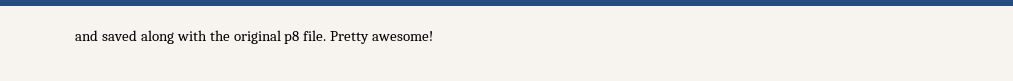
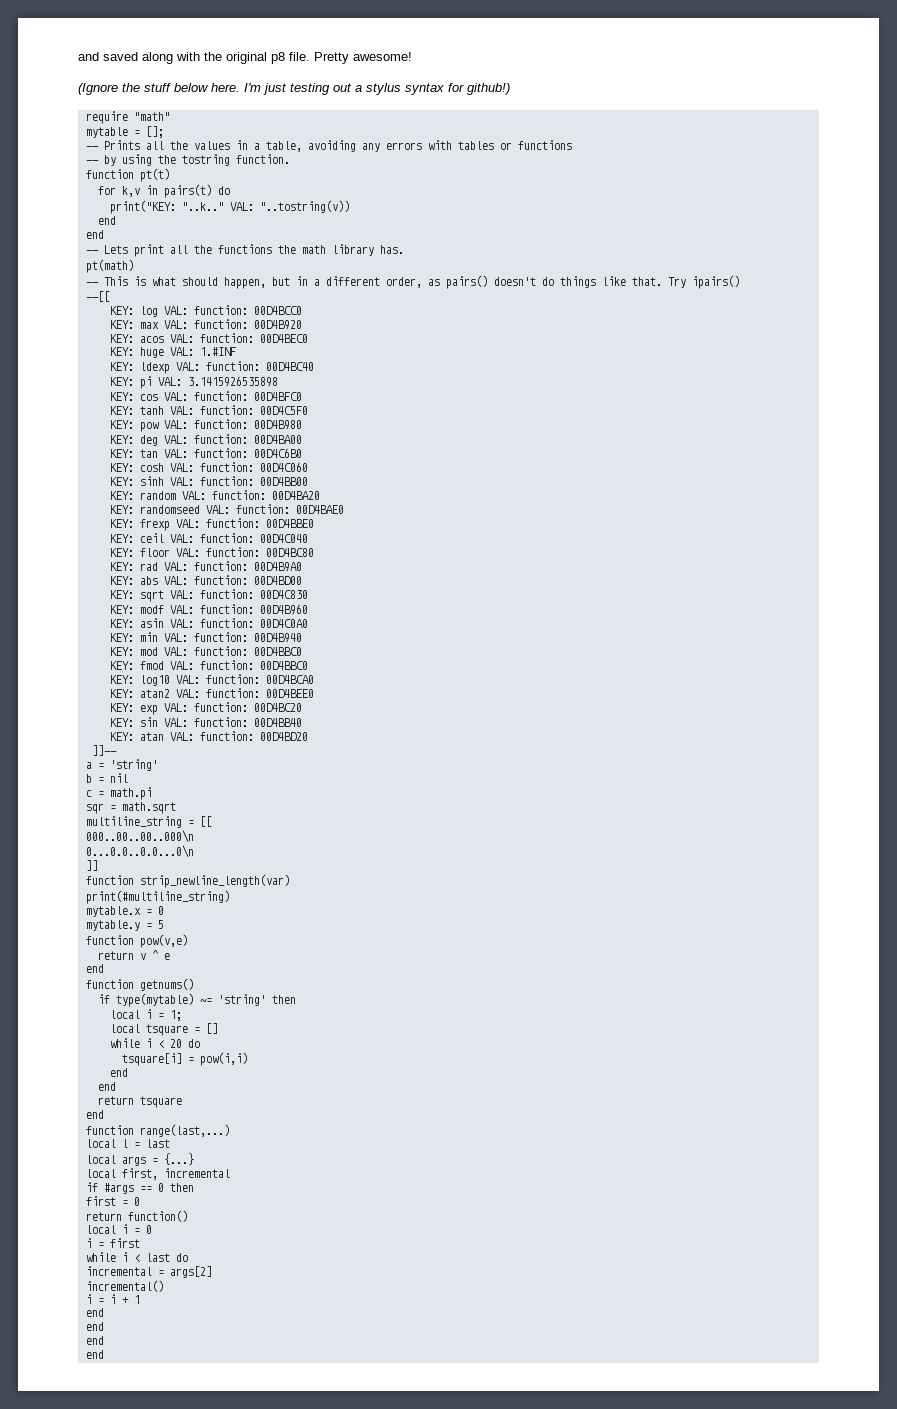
(434, 36) none -> [78,83,510,95] [85,111,170,124] [85,126,164,138] [85,140,572,152] [85,154,290,166] [85,168,170,182] [97,184,230,198] [109,200,350,214] [97,216,116,225] [85,230,104,239] [85,244,404,257] [85,259,134,273] [85,275,740,289] [85,291,110,302] [109,305,302,317] [109,319,302,330] [109,333,308,343] [109,347,236,358] [109,361,314,374] [109,376,278,389] [109,391,302,401] [109,405,308,415] [109,419,302,432] [109,434,302,446] [109,448,302,458] [109,462,308,472] [109,476,308,486] [109,490,320,500] [109,504,344,514] [109,518,314,531] [109,533,308,543] [109,547,314,557] [109,561,302,572] [109,575,302,585] [109,589,308,602] [109,604,308,615] [109,618,308,628] [109,632,302,643] [109,646,302,656] [109,660,308,670] [109,674,314,686] [109,688,314,698] [109,702,302,715] [109,717,302,727] [109,731,308,741] [91,745,117,756] [85,759,158,771] [85,773,128,783] [85,787,152,800] [85,802,176,814] [85,816,212,828] [85,830,194,843] [85,845,194,858] [85,860,98,871] [85,874,290,888] [85,890,230,904] [85,906,164,917] [85,920,164,931] [85,934,188,948] [97,950,170,960] [85,964,104,973] [85,978,194,991] [97,993,296,1007] [109,1009,182,1021] [109,1023,218,1036] [109,1038,200,1048] [121,1052,248,1066] [109,1068,128,1077] [97,1082,116,1091] [97,1096,182,1108] [85,1110,104,1119] [85,1124,230,1137] [85,1139,170,1148] [85,1153,194,1166] [85,1168,230,1180] [85,1182,194,1194] [85,1196,140,1206] [85,1210,188,1222] [85,1224,152,1234] [85,1238,140,1248] [85,1252,188,1262] [85,1266,212,1278] [85,1280,164,1292] [85,1294,140,1304] [85,1308,104,1317] [85,1322,104,1331] [85,1336,104,1345] [85,1350,104,1359] // (Ignore the stuff below here. I'm just testing out a stylus syntax for github!) // require "math" // mytable = []; // -- Prints all the values in a table, avoiding any errors with tables or functions // -- by using the tostring function. // function pt(t) // for k,v in pairs(t) do // print("KEY: "..k.." VAL: "..tostring(v)) // end // end // -- Lets print all the functions the math library has. // pt(math) // -- This is what should happen, but in a different order, as pairs() doesn't do things like that. Try ipairs() // --[[ // KEY: log VAL: function: 00D4BCC0 // KEY: max VAL: function: 00D4B920 // KEY: acos VAL: function: 00D4BEC0 // KEY: huge VAL: 1.#INF // KEY: ldexp VAL: function: 00D4BC40 // KEY: pi VAL: 3.1415926535898 // KEY: cos VAL: function: 00D4BFC0 // KEY: tanh VAL: function: 00D4C5F0 // KEY: pow VAL: function: 00D4B980 // KEY: deg VAL: function: 00D4BA00 // KEY: tan VAL: function: 00D4C6B0 // KEY: cosh VAL: function: 00D4C060 // KEY: sinh VAL: function: 00D4BB00 // KEY: random VAL: function: 00D4BA20 // KEY: randomseed VAL: function: 00D4BAE0 // KEY: frexp VAL: function: 00D4BBE0 // KEY: ceil VAL: function: 00D4C040 // KEY: floor VAL: function: 00D4BC80 // KEY: rad VAL: function: 00D4B9A0 // KEY: abs VAL: function: 00D4BD00 // KEY: sqrt VAL: function: 00D4C830 // KEY: modf VAL: function: 00D4B960 // KEY: asin VAL: function: 00D4C0A0 // KEY: min VAL: function: 00D4B940 // KEY: mod VAL: function: 00D4BBC0 // KEY: fmod VAL: function: 00D4BBC0 // KEY: log10 VAL: function: 00D4BCA0 // KEY: atan2 VAL: function: 00D4BEE0 // KEY: exp VAL: function: 00D4BC20 // KEY: sin VAL: function: 00D4BB40 // KEY: atan VAL: function: 00D4BD20 // ]]-- // a = 'string' // b = nil // c = math.pi // sqr = math.sqrt // multiline_string = [[ // 000..00..00..000\n // 0...0.0..0.0...0\n // ]] // function strip_newline_length(var) // print(#multiline_string) // mytable.x = 0 // mytable.y = 5 // function pow(v,e) // return v ^ e // end // function getnums() // if type(mytable) ~= 'string' then // local i = 1; // local tsquare = [] // while i < 20 do // tsquare[i] = pow(i,i) // end // end // return tsquare // end // function range(last,...) // local l = last // local args = {...} // local first, incremental // if #args == 0 then // first = 0 // return function() // local i = 0 // i = first // while i < last do // incremental = args[2] // incremental() // i = i + 1 // end // end // end // end

